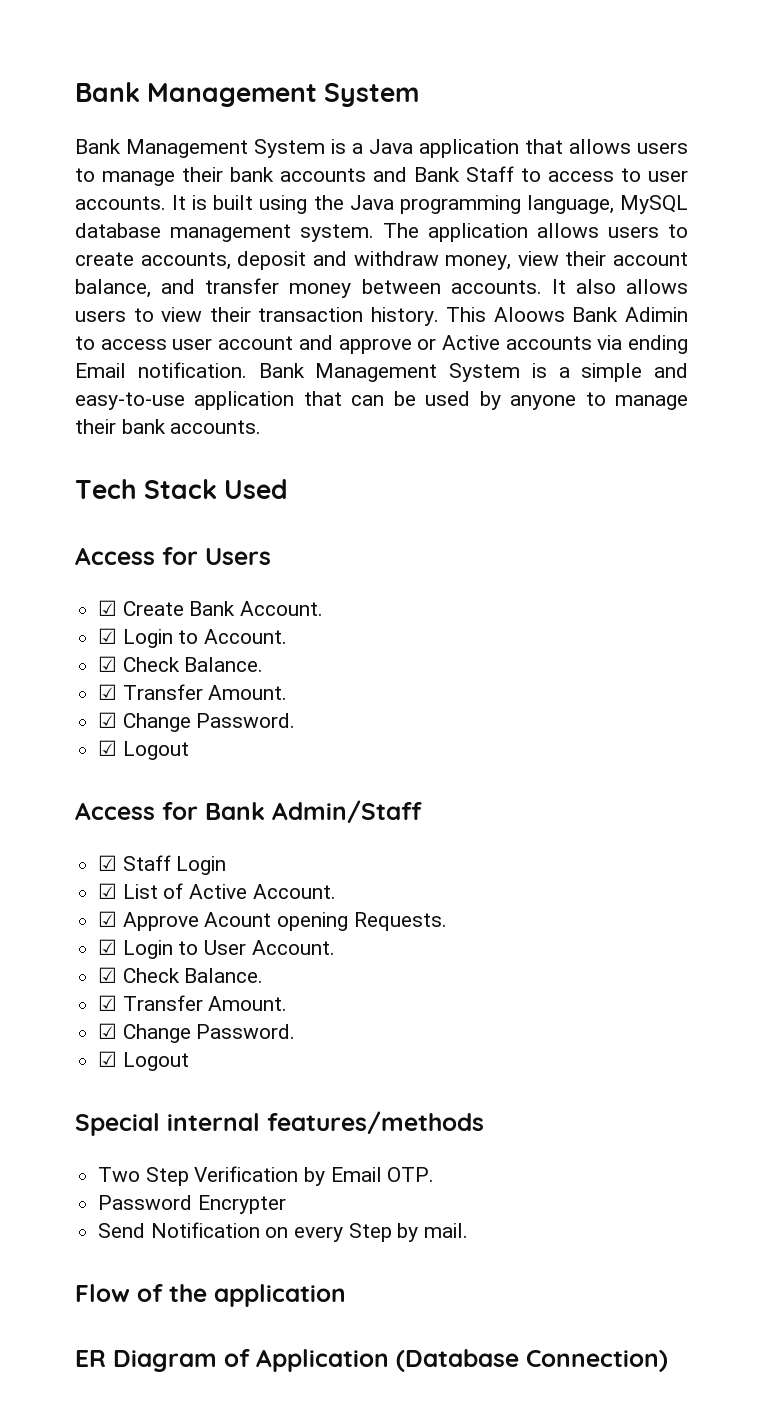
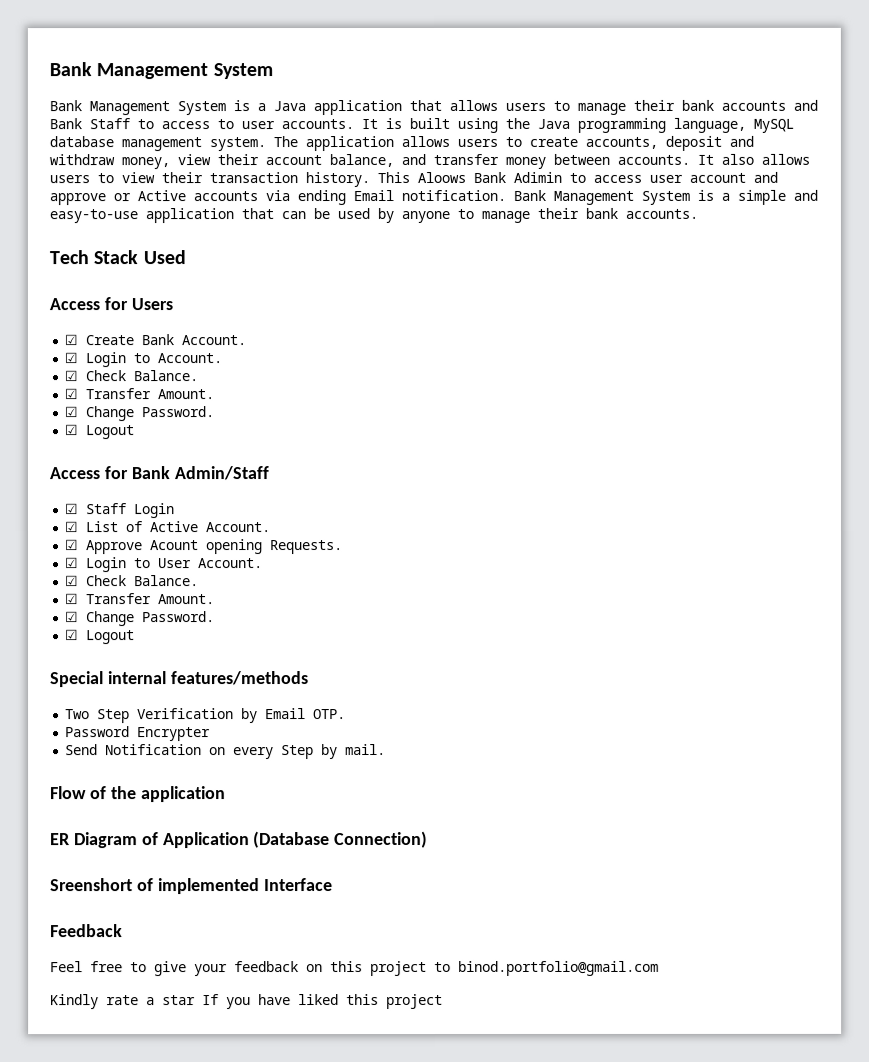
(668, 1361) none -> [50,878,333,895] [50,924,123,938] [50,960,659,977] [50,993,443,1010] // Sreenshort of implemented Interface // Feedback // Feel free to give your feedback on this project to binod.portfolio@gmail.com // Kindly rate a star If you have liked this project

